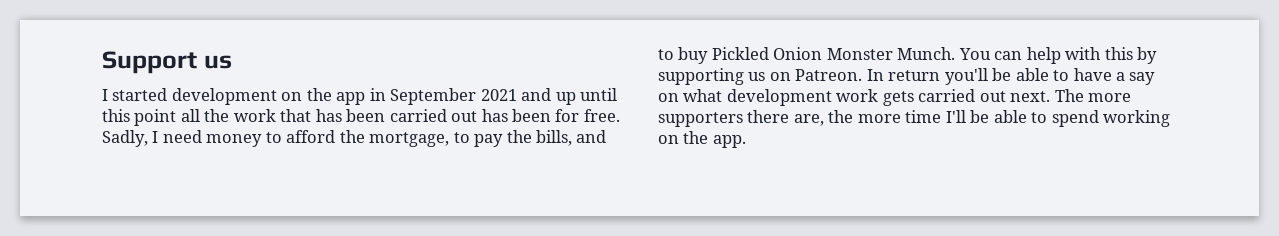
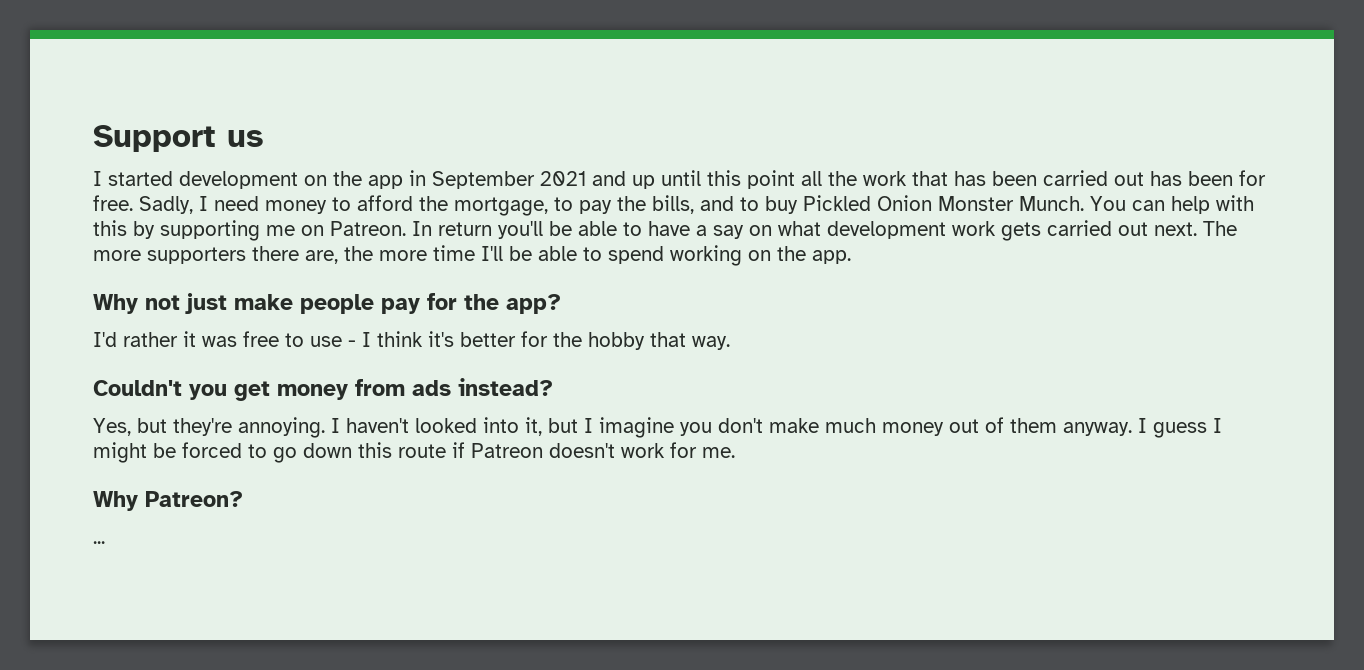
[748,72,766,81] us -> [266,225,295,236] me
(746, 141) none -> [93,293,561,314] [93,331,730,350] [93,378,553,401] [93,417,1222,438] [93,442,735,463] [93,491,243,511] [93,541,105,544] // Why not just make people pay for the app? // I'd rather it was free to use - I think it's better for the hobby that way. // Couldn't you get money from ads instead? // Yes, but they're annoying. I haven't looked into it, but I imagine you don't make much money out of them anyway. I guess I might be forced to go down this route if Patreon doesn't work for me. // Why Patreon? // ...

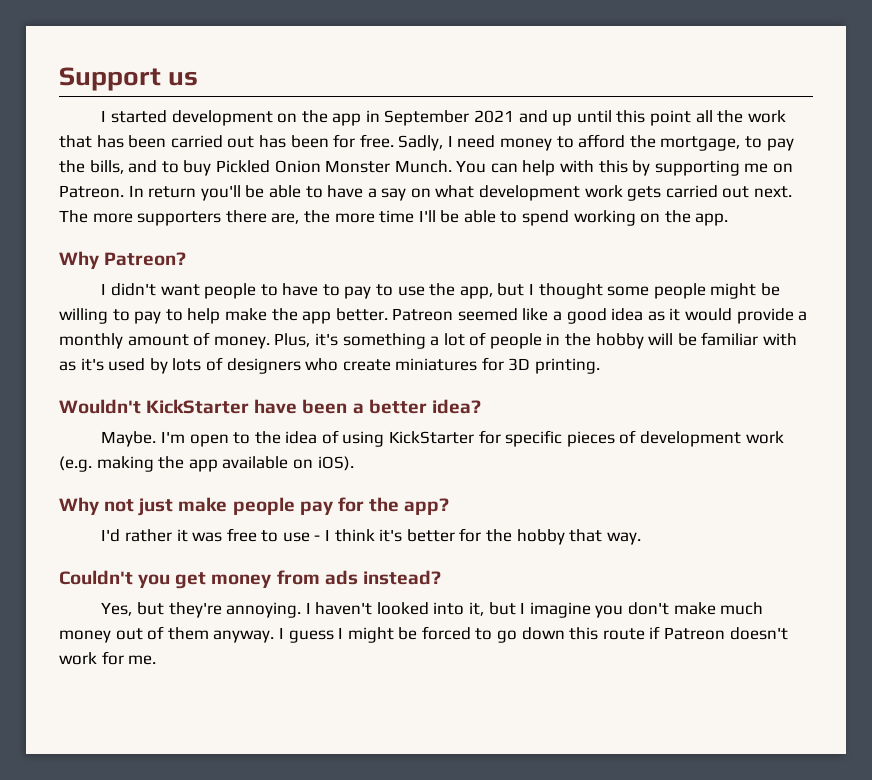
(851, 257) none -> [59,251,187,269] [101,283,780,299] [59,308,808,324] [59,332,798,349] [59,357,601,374] [59,399,481,414] [101,430,784,447] [59,456,354,472] // Why Patreon? // I didn't want people to have to pay to use the app, but I thought some people might be willing to pay to help make the app better. Patreon seemed like a good idea as it would provide a monthly amount of money. Plus, it's something a lot of people in the hobby will be familiar with as it's used by lots of designers who create miniatures for 3D printing. // Wouldn't KickStarter have been a better idea? // Maybe. I'm open to the idea of using KickStarter for specific pieces of development work (e.g. making the app available on iOS).
[93,491,243,511] [93,541,105,544] // Why Patreon? // ... -> (157, 660) none

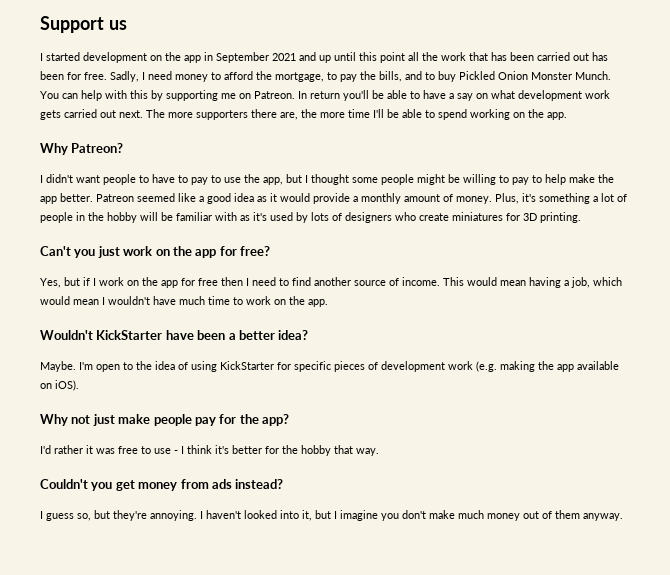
(601, 366) none -> [40,246,270,258] [40,277,622,288] [40,296,328,307] // Can't you just work on the app for free? // Yes, but if I work on the app for free then I need to find another source of income. This would mean having a job, which would mean I wouldn't have much time to work on the app.
[101,602,133,616] Yes, -> [40,511,91,521] I guess so,
[278,626,788,643] [59,651,157,665] I guess I might be forced to go down this route if Patreon doesn't work for me. -> (623, 517) none

